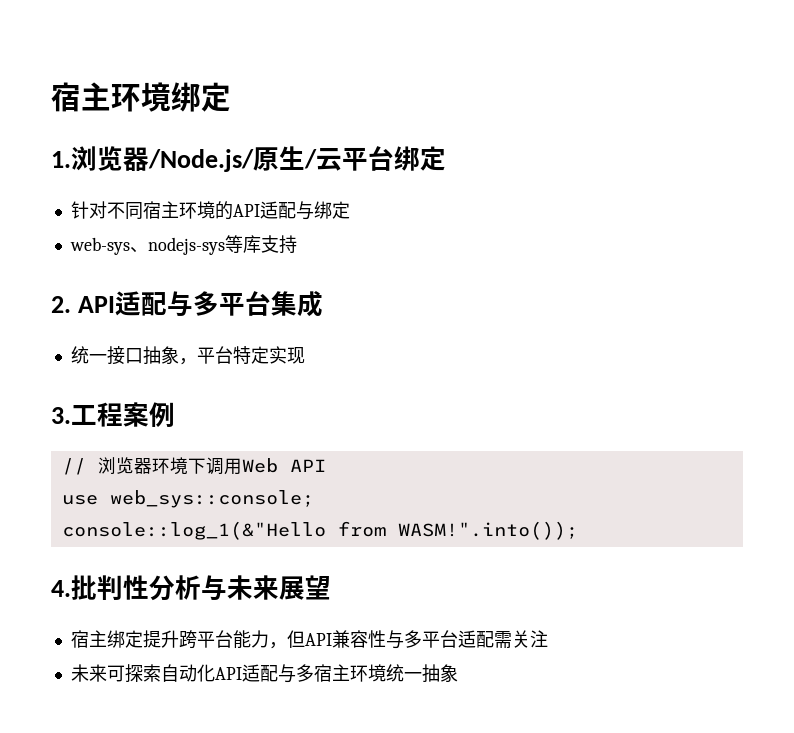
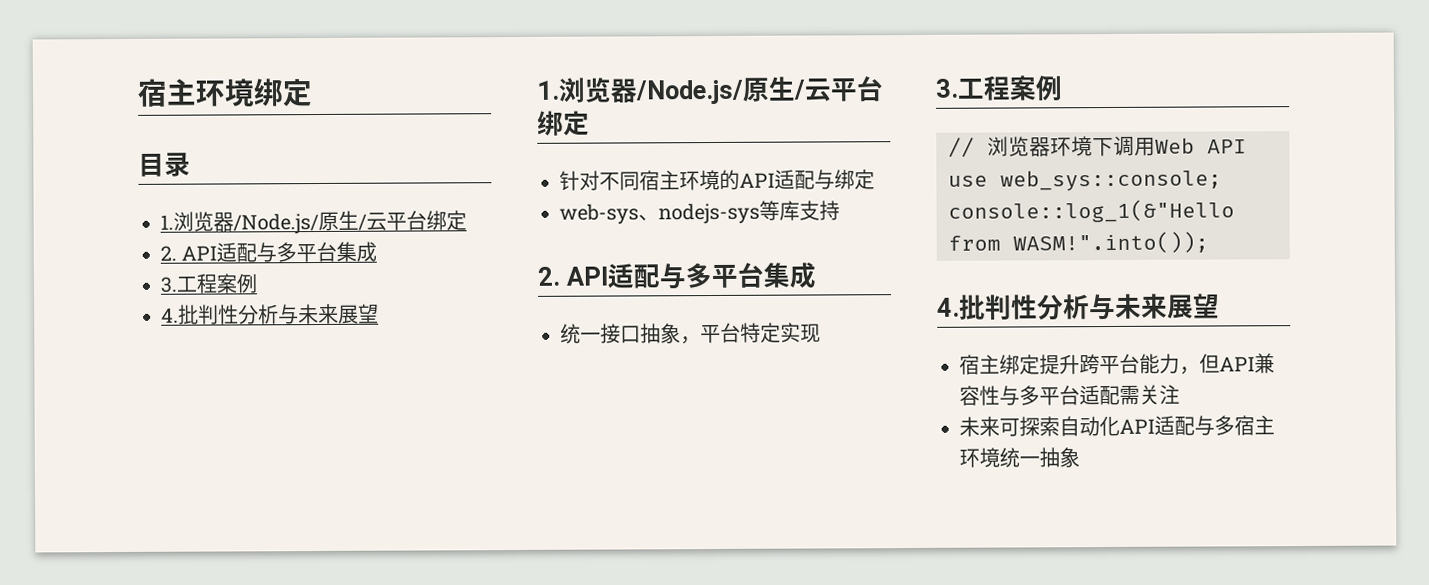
(231, 97) none -> [138,152,191,177] [160,210,467,235] [160,241,378,263] [160,273,257,294] [161,303,379,325] // 目录 // 1.浏览器/Node.js/原生/云平台绑定 // 2. API适配与多平台集成 // 3.工程案例 // 4.批判性分析与未来展望

